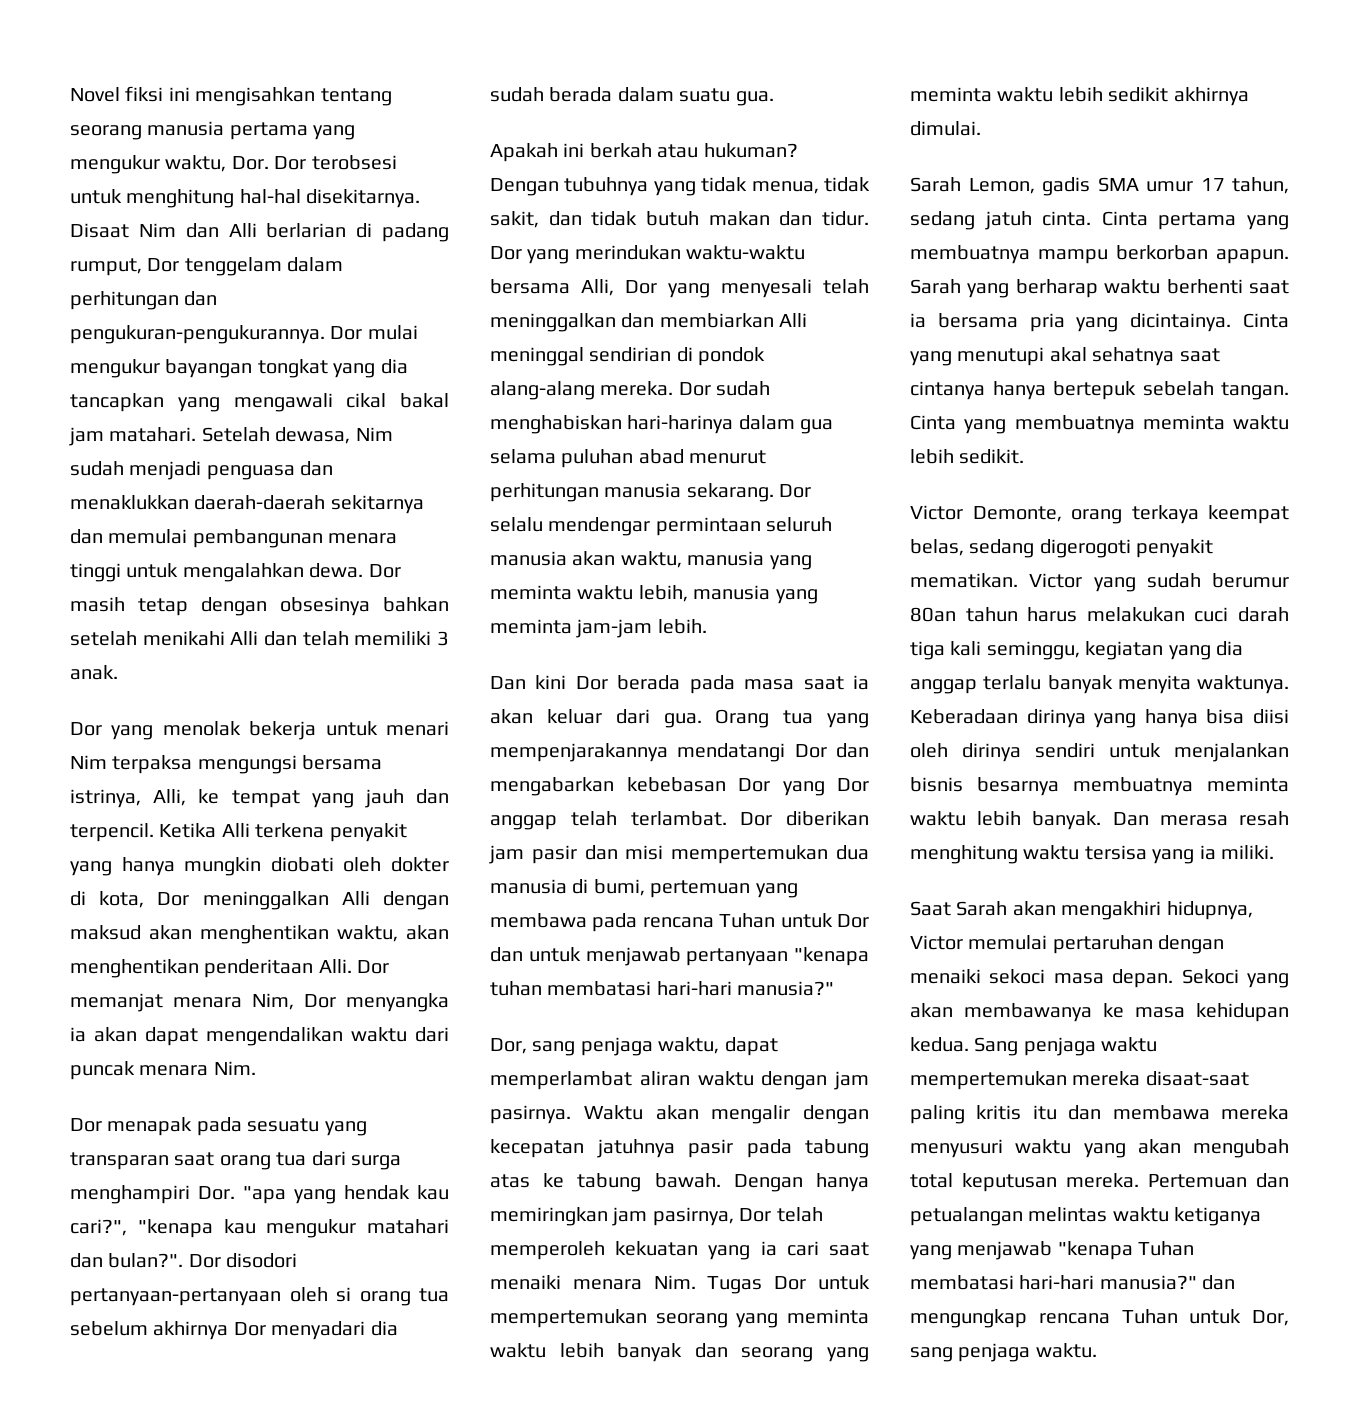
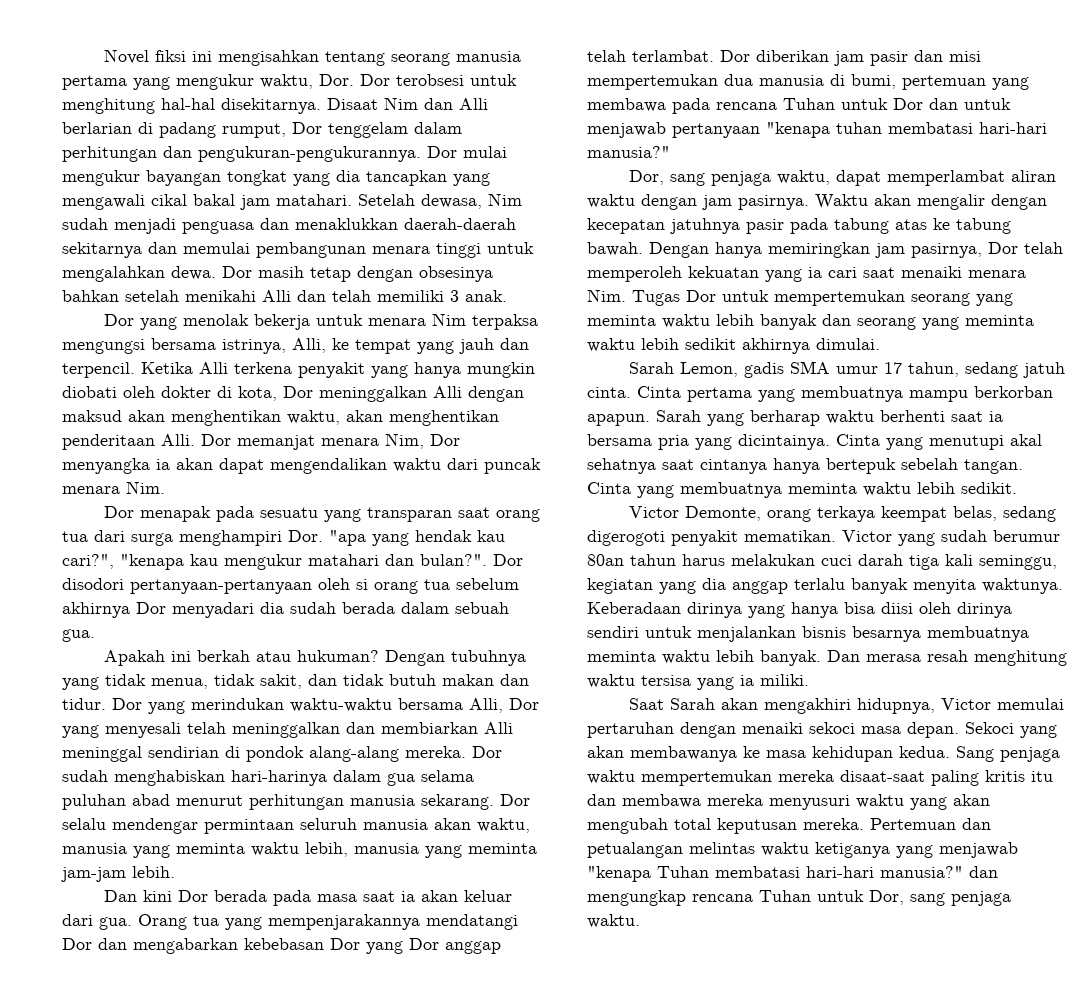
[386,721,449,736] menari -> [368,318,427,326] menara
[679,88,731,102] suatu -> [455,602,509,614] sebuah

